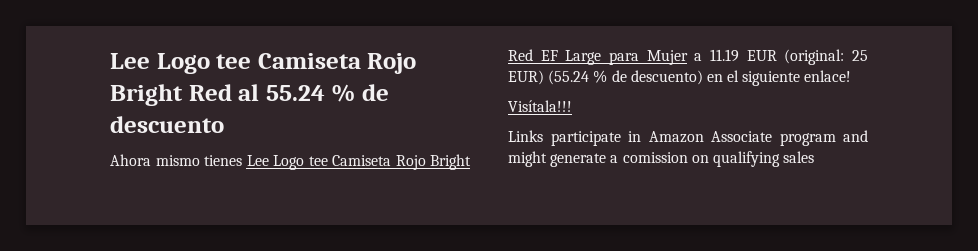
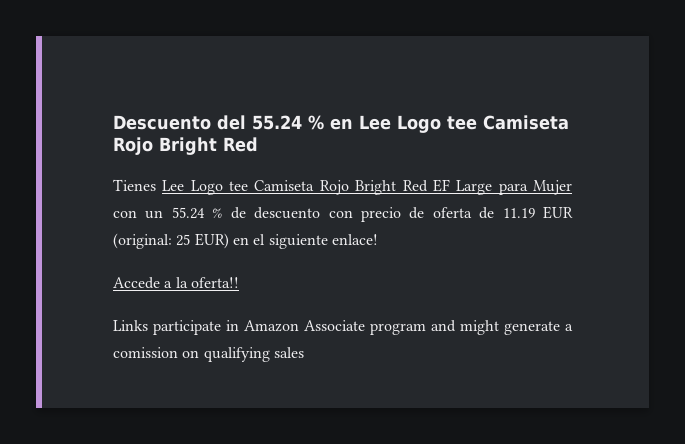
[110,53,417,74] [110,84,390,106] [110,116,224,133] [110,154,242,166] Lee Logo tee Camiseta Rojo Bright Red al 55.24 % de descuento // Ahora mismo tienes -> [113,115,569,133] [113,137,258,155] [113,179,156,191] Descuento del 55.24 % en Lee Logo tee Camiseta Rojo Bright Red // Tienes
[694,53,703,61] a -> [113,207,495,222] con un 55.24 % de descuento con precio de oferta de
[548,70,703,85] (55.24 % de descuento) -> (229, 241) none
[508,100,572,112] Visítala!!! -> [113,277,239,289] Accede a la oferta!!

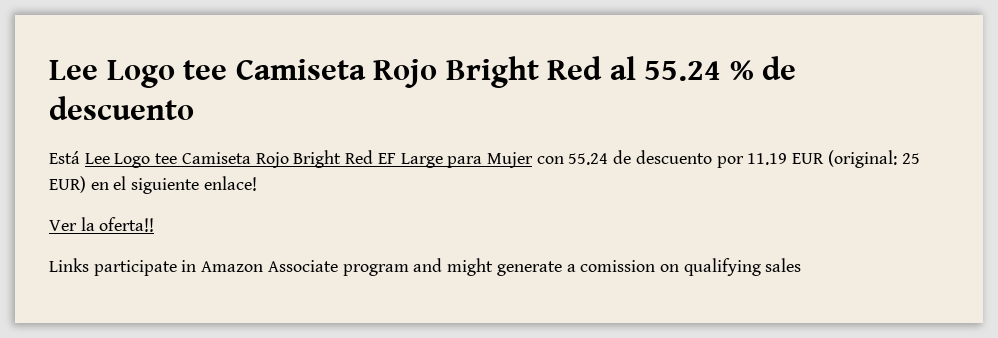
[113,115,569,133] [113,137,258,155] [113,179,156,191] Descuento del 55.24 % en Lee Logo tee Camiseta Rojo Bright Red // Tienes -> [49,56,797,88] [49,96,194,120] [49,151,80,164] Lee Logo tee Camiseta Rojo Bright Red al 55.24 % de descuento // Está
[145,207,495,222] un 55.24 % de descuento con precio de oferta de -> [568,150,744,168] 55.24 de descuento por
[113,277,173,289] Accede a -> [49,220,77,231] Ver

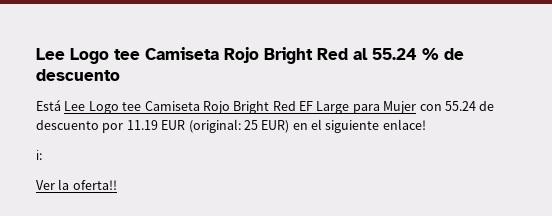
(257, 183) none -> [36,150,42,160] // ℹ:
[49,258,802,276] // Links participate in Amazon Associate program and might generate a comission on qualifying sales -> (117, 185) none

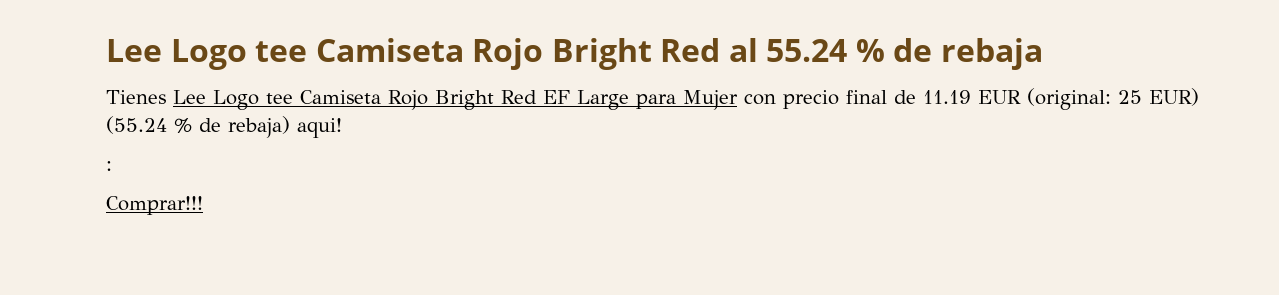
[36,69,120,81] [36,100,61,111] descuento // Está -> [940,38,1043,70] [106,90,166,104] rebaja // Tienes
[444,101,495,111] [36,120,124,133] 55.24 de descuento por -> [783,90,916,109] precio final de
[292,119,426,133] [36,150,42,160] [36,179,117,190] en el siguiente enlace! // ℹ: // Ver la oferta!! -> [106,116,342,138] [106,161,112,171] [106,196,203,215] (55.24 % de rebaja) aqui! // : // Comprar!!!

